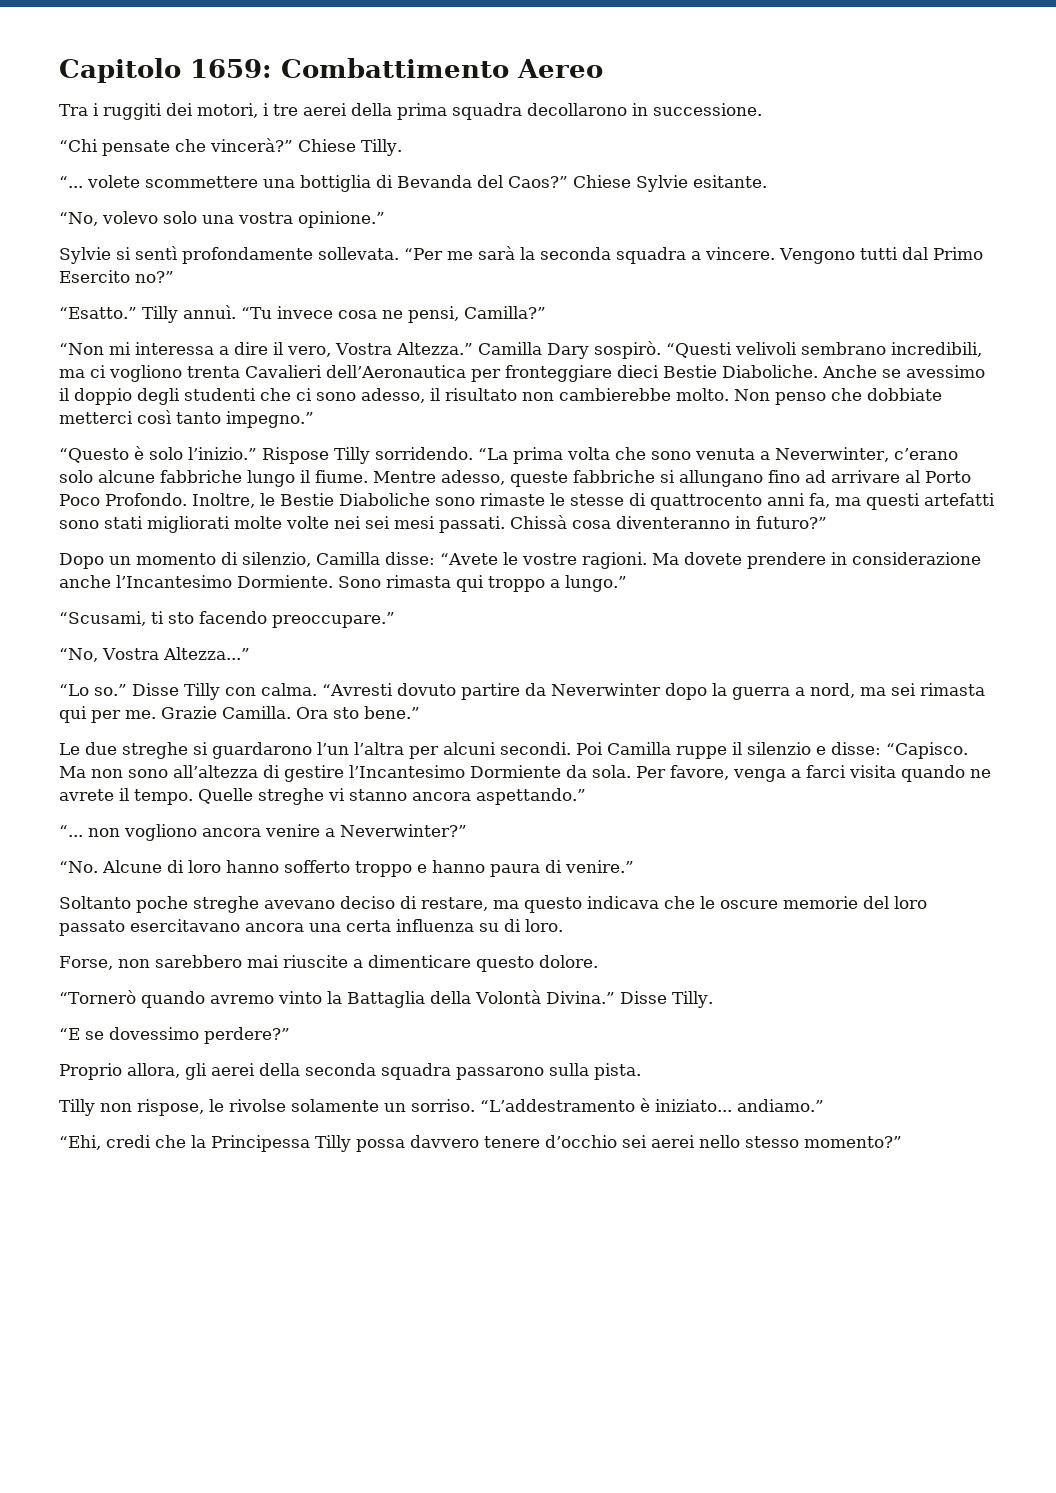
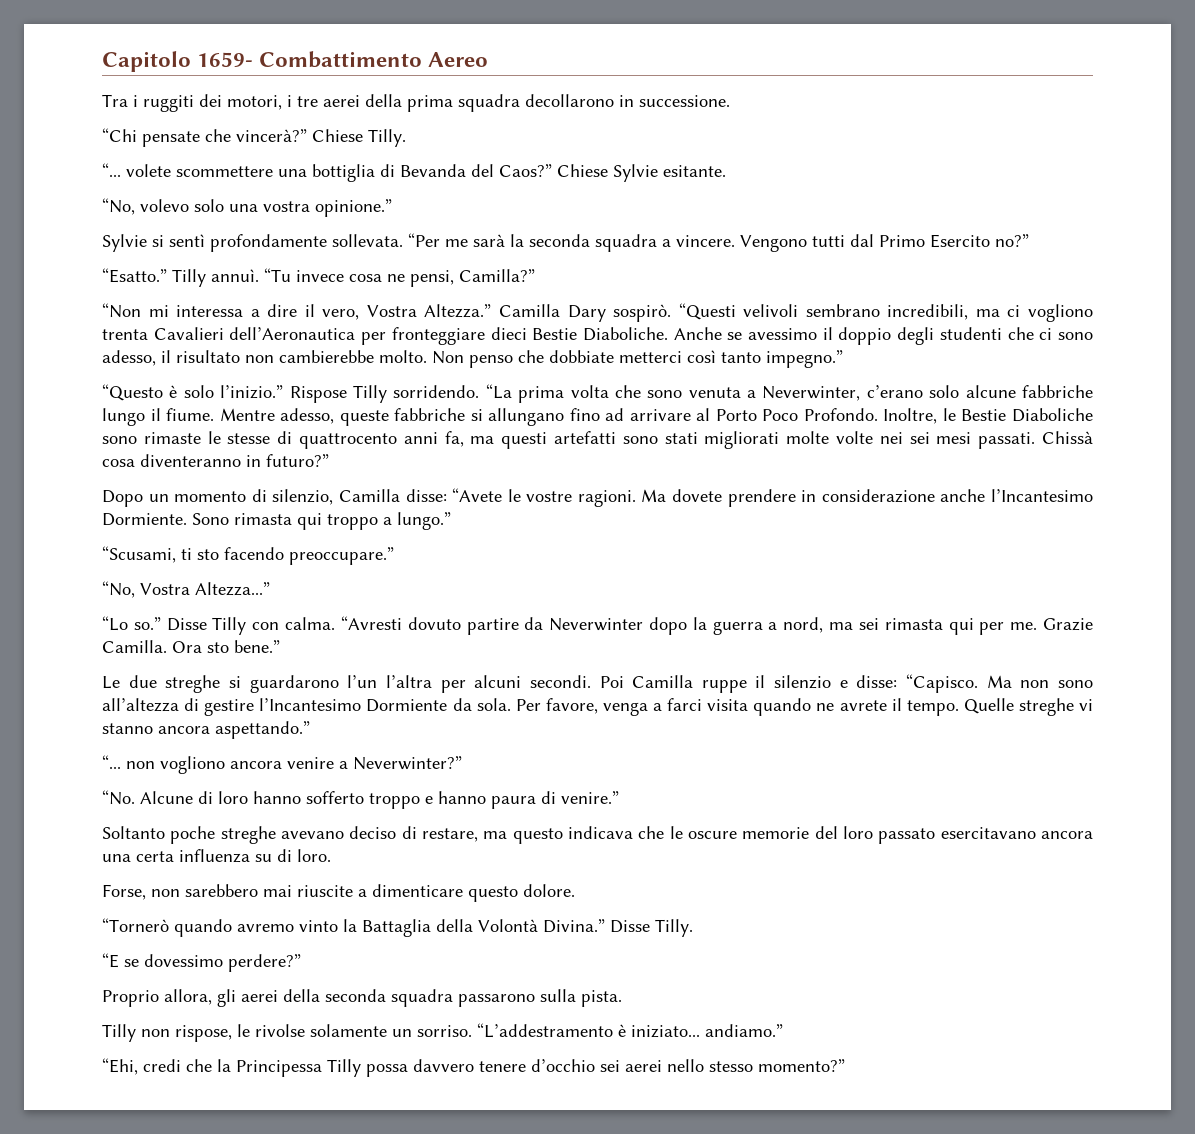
[190,59,272,78] 1659: -> [197,52,254,67] 1659-

